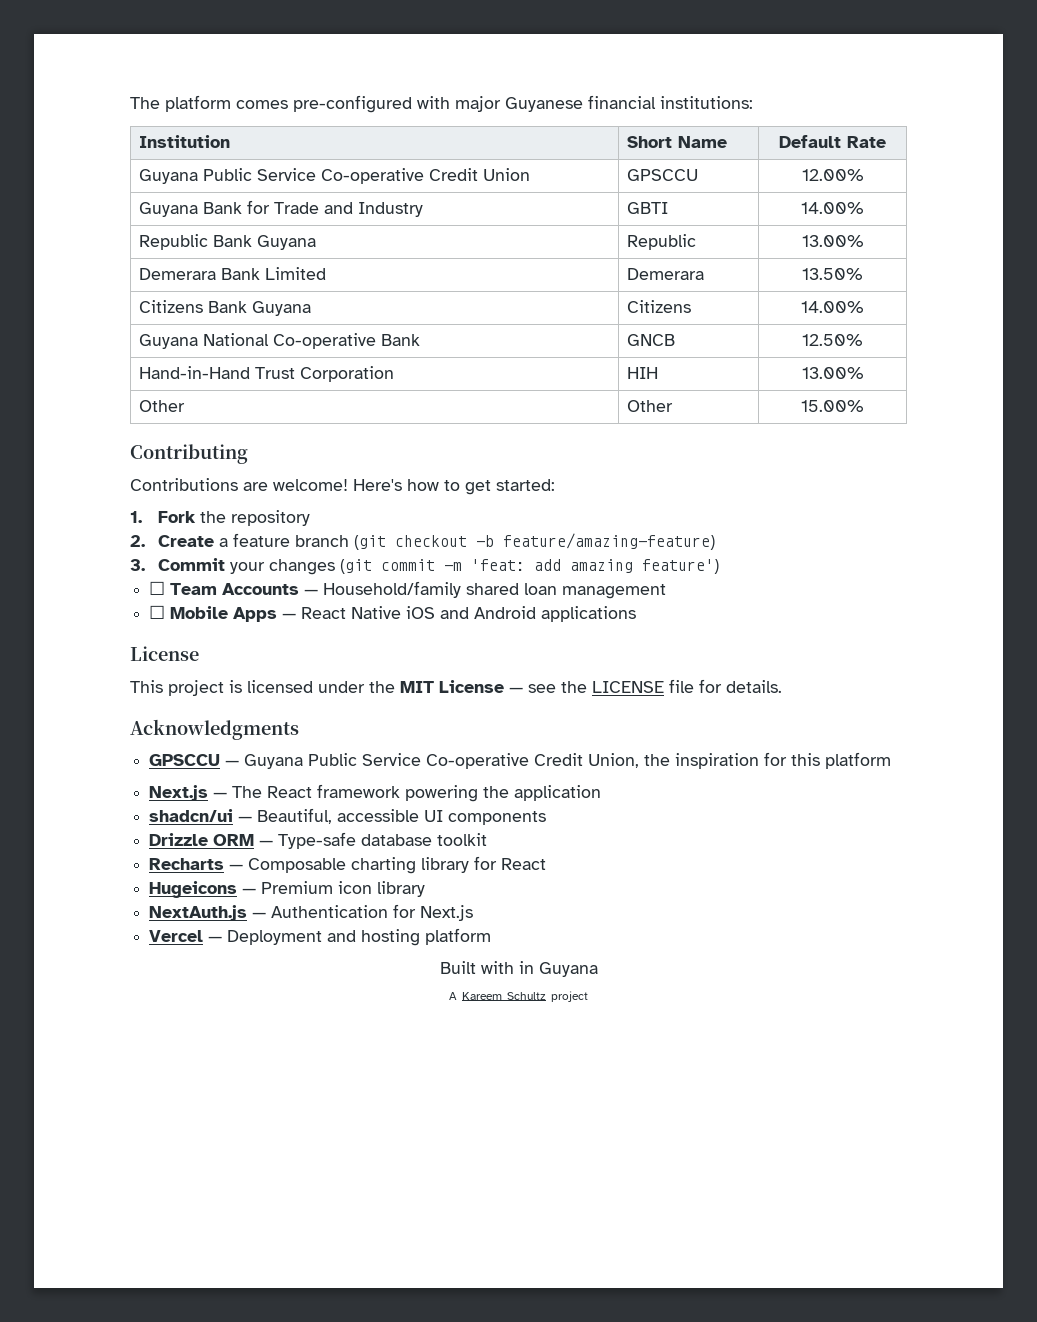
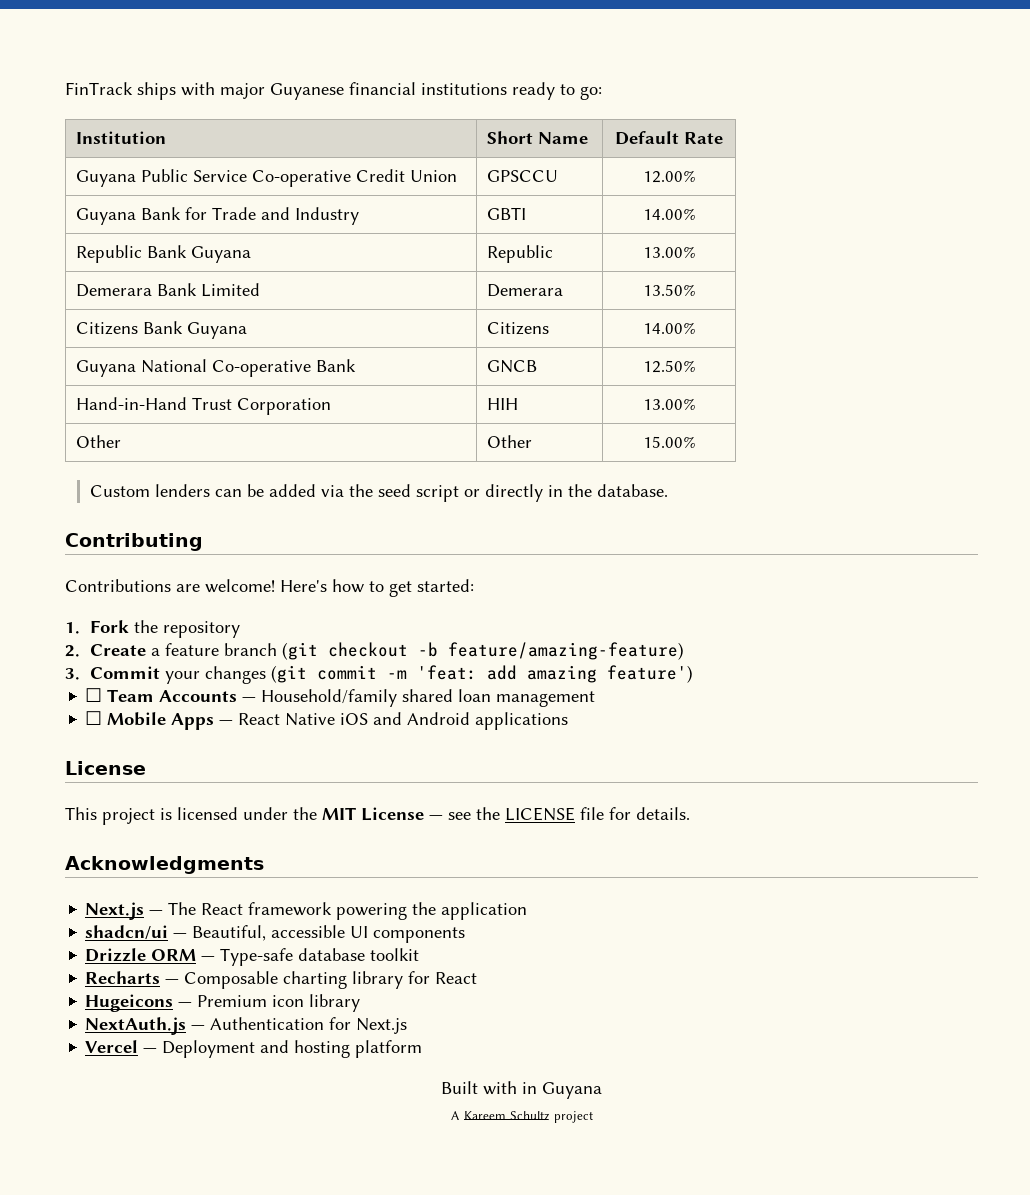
[130,95,753,113] The platform comes pre-configured with major Guyanese financial institutions: -> [65,82,602,100] FinTrack ships with major Guyanese financial institutions ready to go:
(864, 406) none -> [89,484,668,502] // Custom lenders can be added via the seed script or directly in the database.
[149,752,892,769] // GPSCCU — Guyana Public Service Co-operative Credit Union, the inspiration for this platform -> (264, 865) none

